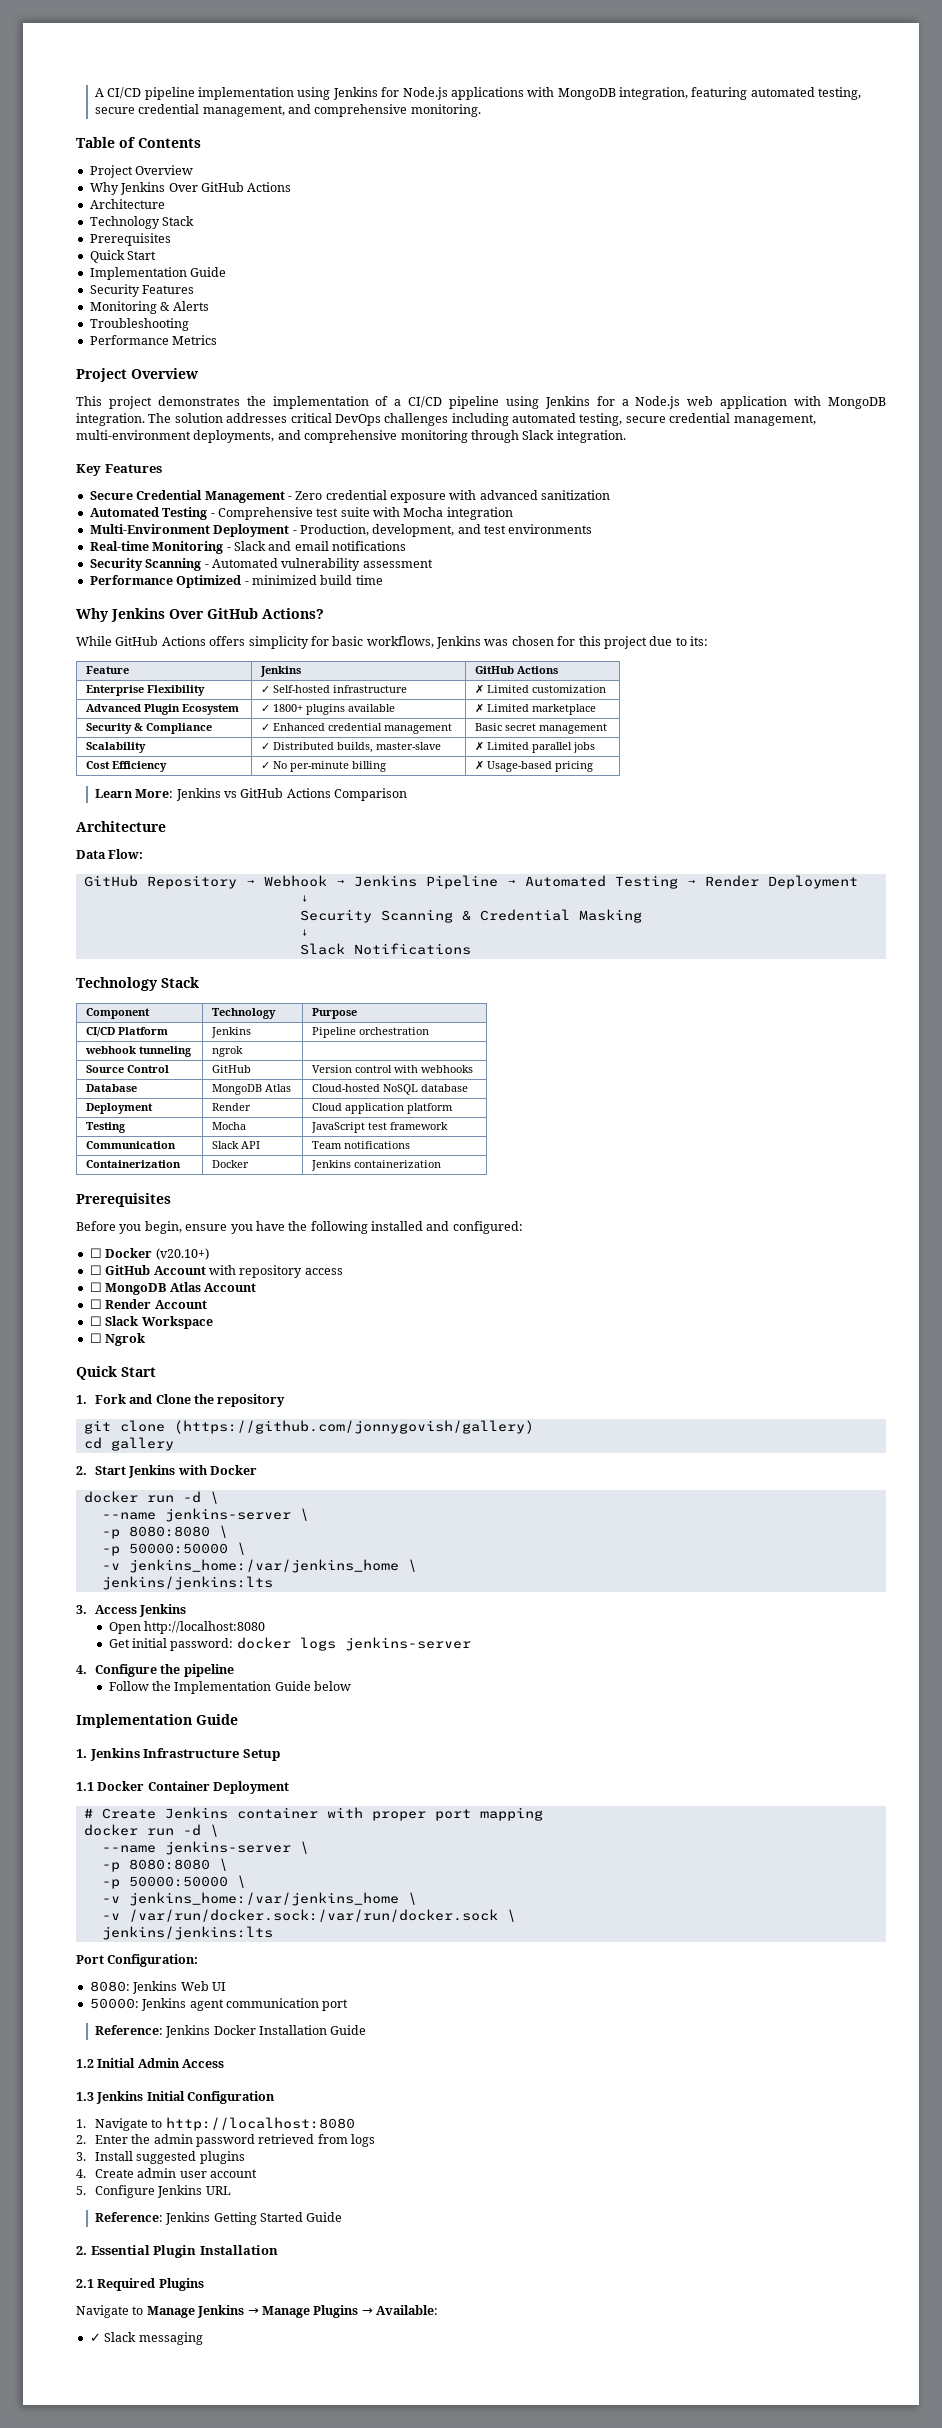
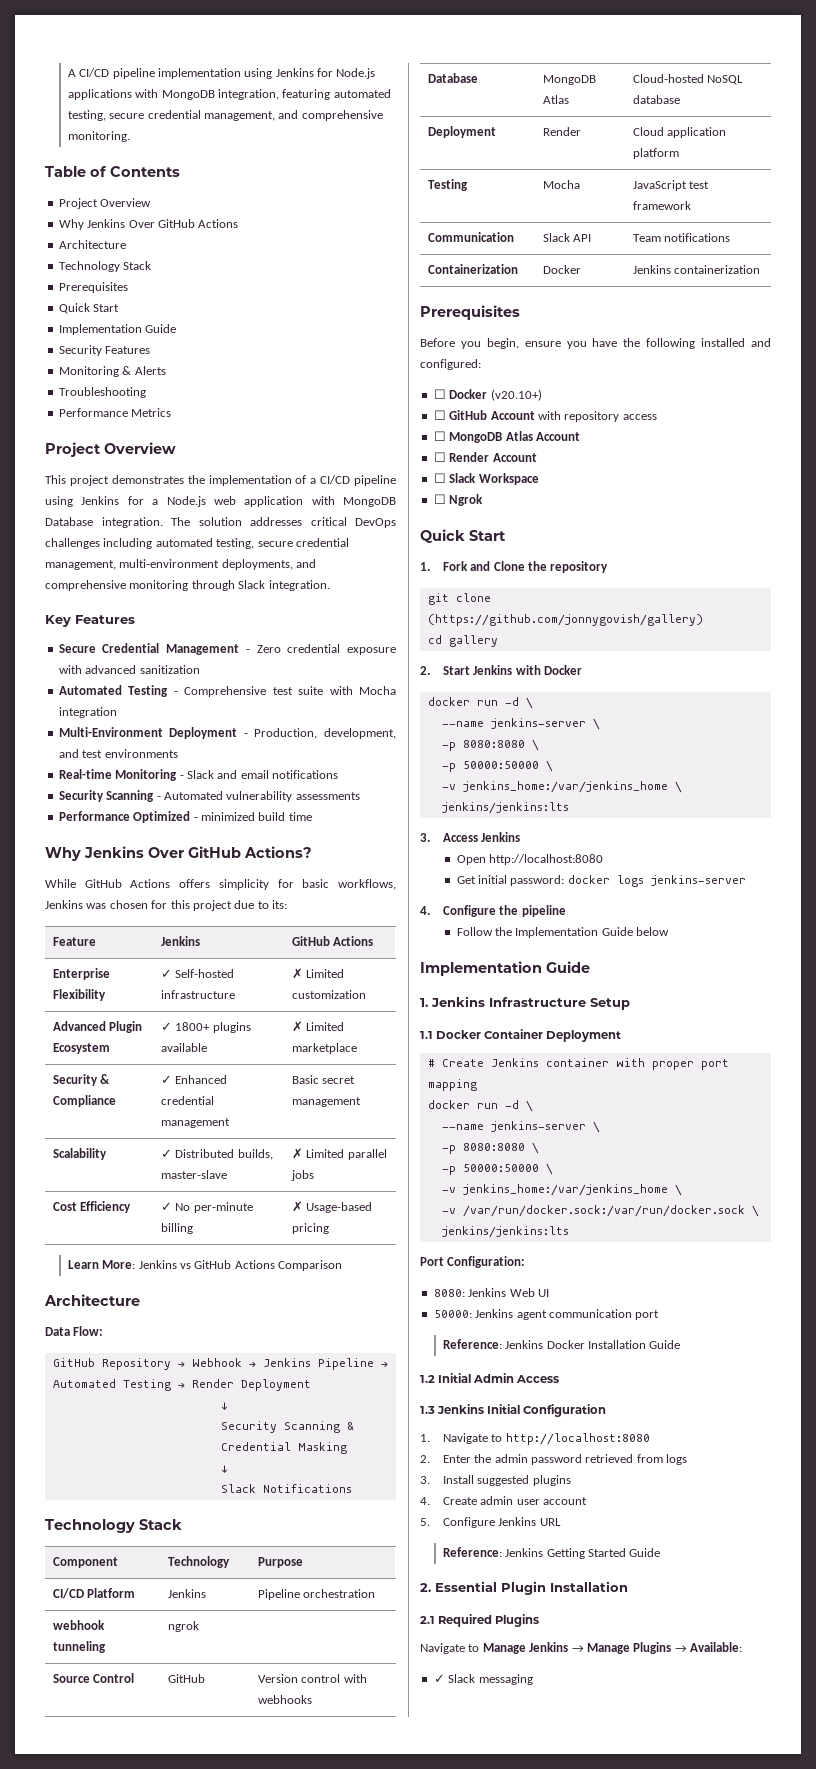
(886, 403) none -> [45,517,93,526] Database
[362,559,433,568] assessment -> [295,792,360,800] assessments

